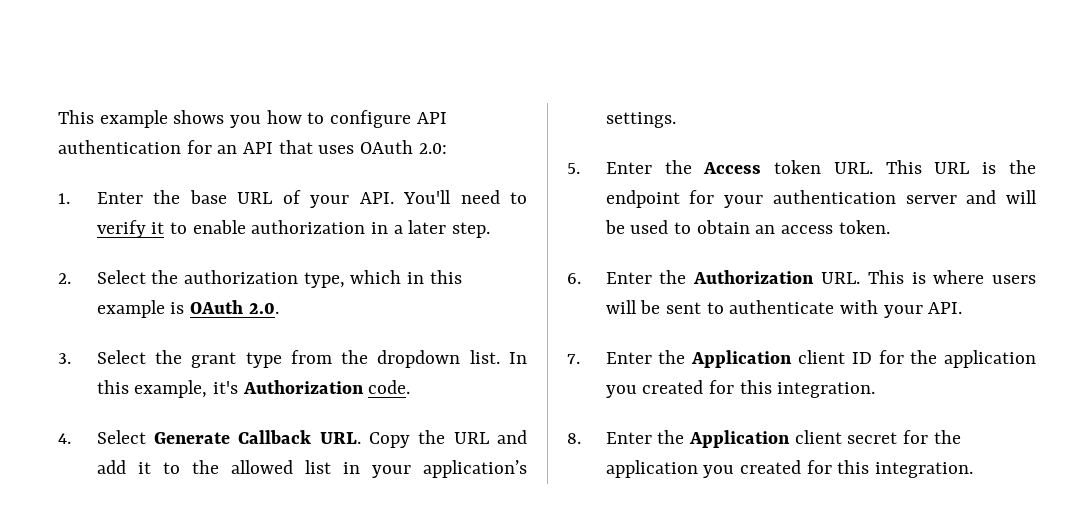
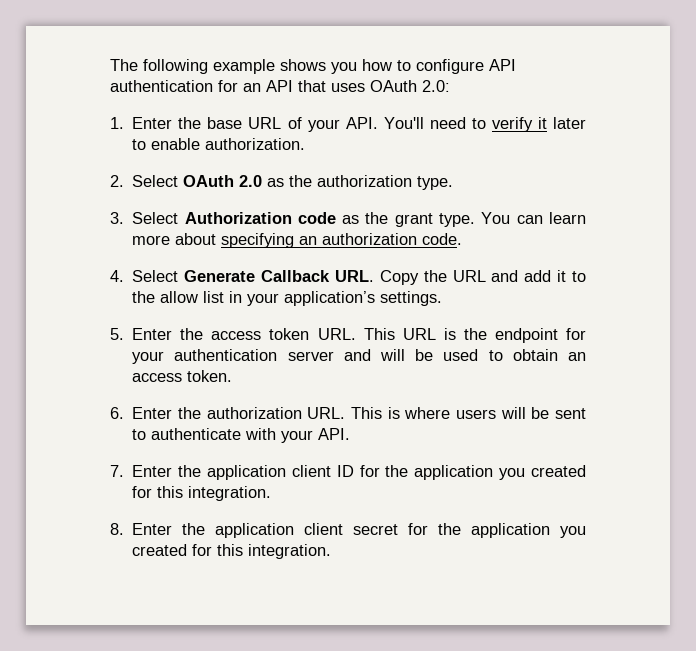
[58,110,94,124] This -> [110,59,208,74] The following
(165, 228) none -> [553,117,586,129] later
[251,220,491,238] [58,270,462,288] [96,300,279,318] [58,350,527,368] [96,380,364,398] authorization in a later step. // 2. Select the authorization type, which in this example is OAuth 2.0. // 3. Select the grant type from the dropdown list. In this example, it's Authorization -> [205,138,306,150] [110,175,454,190] [110,212,586,227] [132,233,418,248] authorization. // 2. Select OAuth 2.0 as the authorization type. // 3. Select Authorization code as the grant type. You can learn more about specifying an authorization
[230,460,293,474] allowed -> [160,291,199,303] allow
[703,162,762,174] Access -> [211,331,262,340] access
[693,270,815,284] Authorization -> [206,407,302,419] authorization
[691,350,793,368] Application -> [206,465,286,480] application
[689,430,791,448] Application -> [215,523,295,538] application

